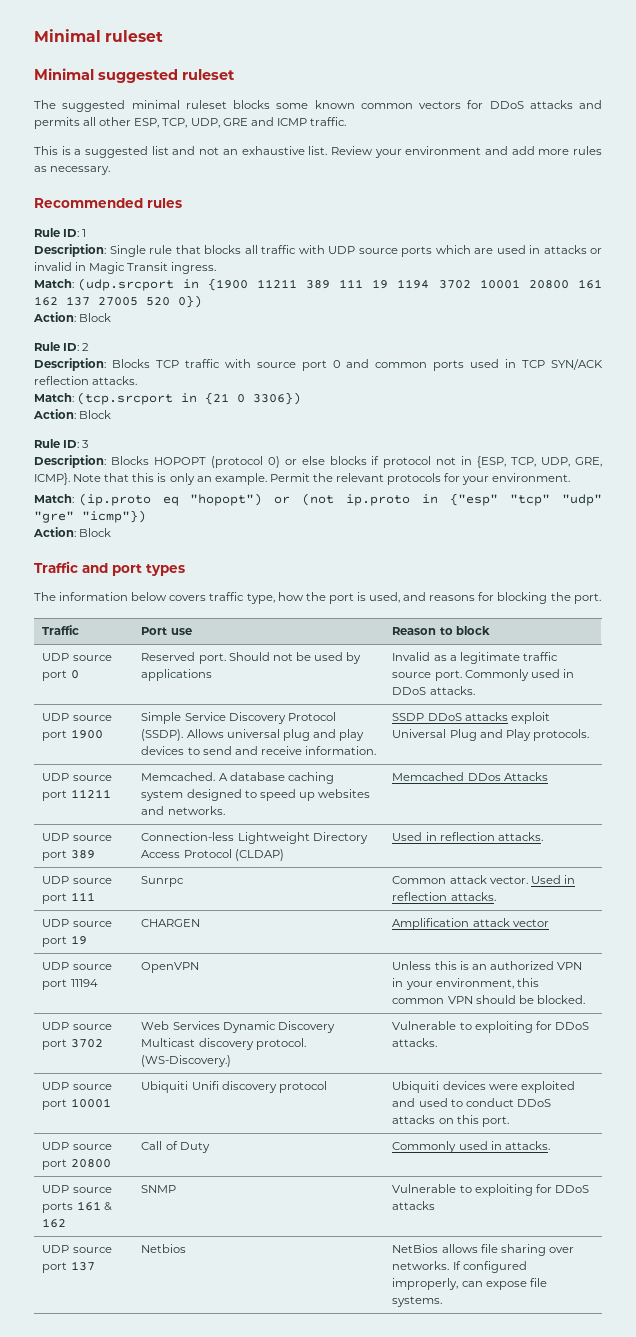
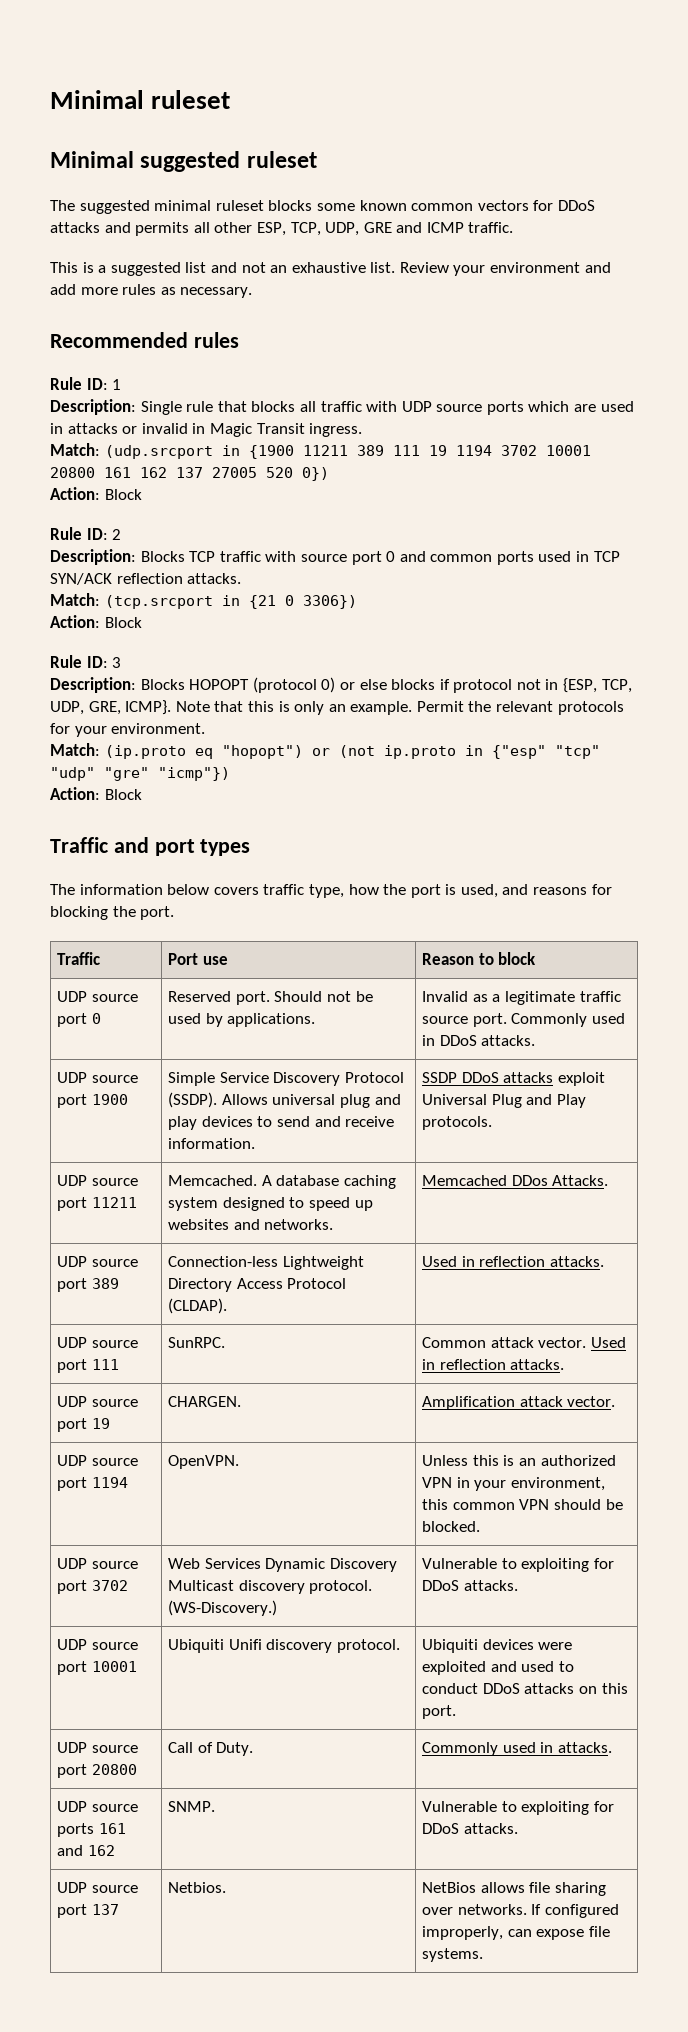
[141,669,213,681] applications -> [227,1013,316,1027] applications.
[503,772,548,781] Attacks -> [552,1175,609,1186] Attacks.
[234,849,284,861] (CLDAP) -> [168,1298,228,1314] (CLDAP).
[141,876,185,887] Sunrpc -> [168,1337,226,1348] SunRPC.
[141,919,201,927] CHARGEN -> [168,1396,242,1407] CHARGEN.
[512,919,549,927] [42,962,112,970] [42,979,98,990] [141,962,200,973] vector // UDP source port 11194 | OpenVPN -> [567,1396,616,1407] [57,1455,138,1466] [57,1477,128,1491] [168,1455,240,1469] vector. // UDP source port 1194 | OpenVPN.
[278,1081,327,1093] protocol -> [337,1639,401,1653] protocol.
[179,1142,210,1153] Duty -> [216,1742,254,1756] Duty.
[103,1202,112,1211] & -> [57,1845,84,1856] and
[141,1185,177,1193] [392,1184,589,1196] [392,1201,436,1210] SNMP | Vulnerable to exploiting for DDoS attacks -> [168,1801,216,1812] [422,1801,615,1815] [422,1823,518,1834] SNMP. | Vulnerable to exploiting for DDoS attacks.
[141,1244,187,1253] Netbios -> [168,1882,227,1893] Netbios.

